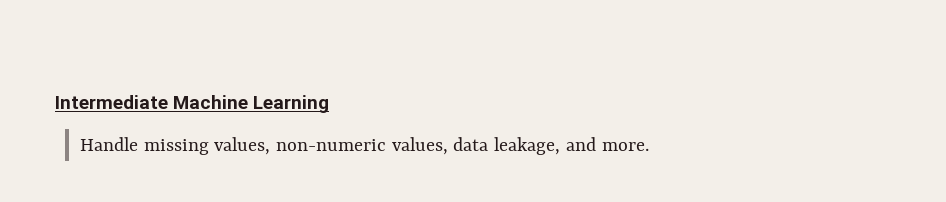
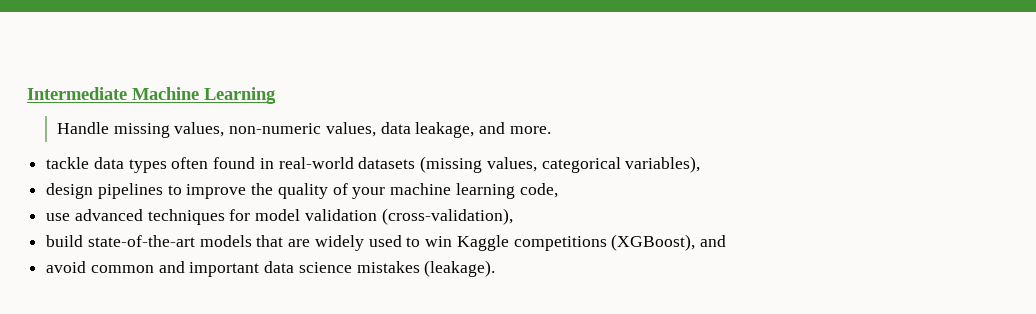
(649, 146) none -> [46,156,701,173] [46,183,558,199] [46,208,513,225] [46,234,726,251] [46,260,496,277] // tackle data types often found in real-world datasets (missing values, categorical variables), // design pipelines to improve the quality of your machine learning code, // use advanced techniques for model validation (cross-validation), // build state-of-the-art models that are widely used to win Kaggle competitions (XGBoost), and // avoid common and important data science mistakes (leakage).

